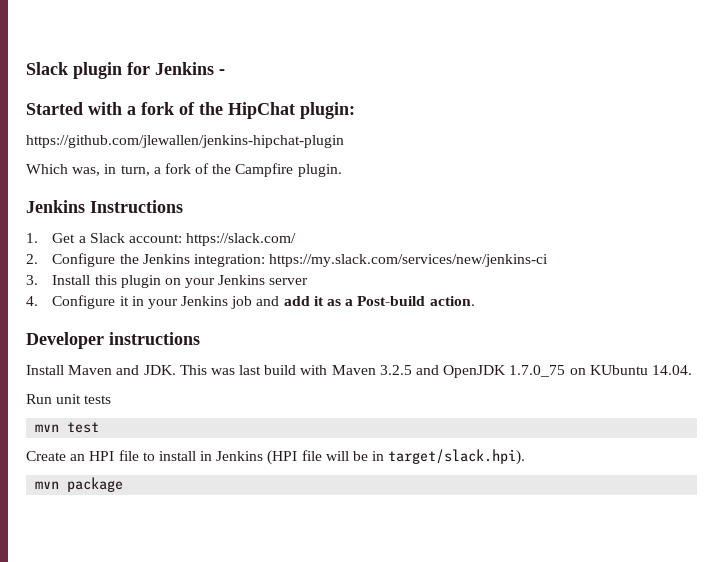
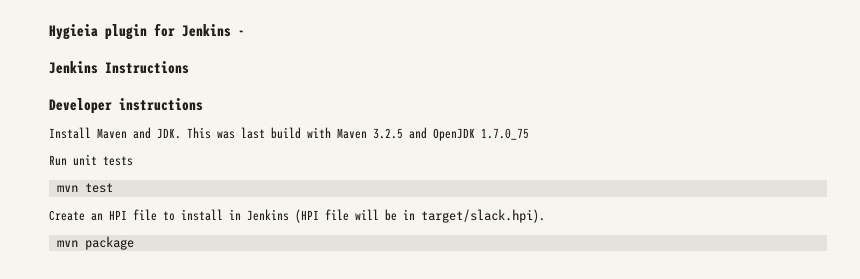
[26,62,68,75] Slack -> [49,24,98,40] Hygieia
[26,102,355,119] [26,135,344,148] [26,163,342,177] [26,200,183,213] [26,233,297,246] [26,253,549,267] [26,275,309,288] [26,295,475,309] Started with a fork of the HipChat plugin: // https://github.com/jlewallen/jenkins-hipchat-plugin // Which was, in turn, a fork of the Campfire plugin. // Jenkins Instructions // 1. Get a Slack account: https://slack.com/ // 2. Configure the Jenkins integration: https://my.slack.com/services/new/jenkins-ci // 3. Install this plugin on your Jenkins server // 4. Configure it in your Jenkins job and add it as a Post-build action. -> [49,61,189,74] Jenkins Instructions
[569,365,692,375] on KUbuntu 14.04. -> (529, 134) none

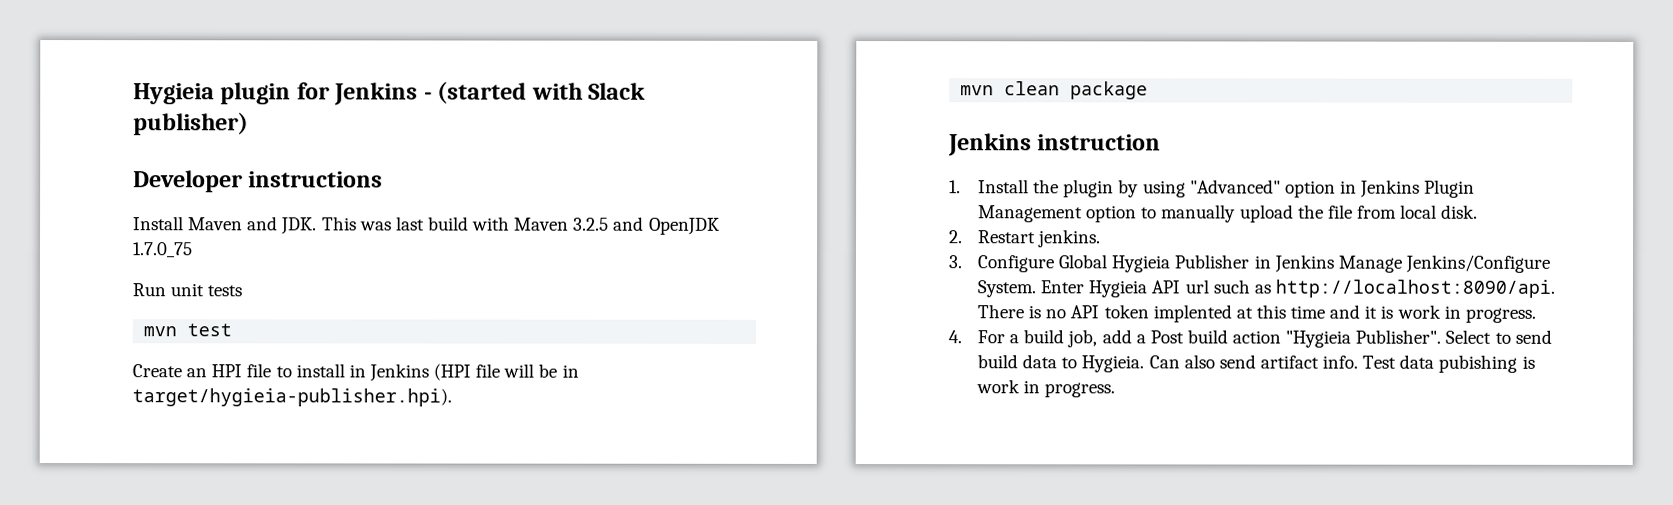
[49,61,189,74] // Jenkins Instructions -> [437,81,647,104] [133,112,249,136] (started with Slack publisher)
[421,209,545,223] [56,240,78,247] target/slack.hpi). // mvn -> [132,388,452,407] [960,81,1061,96] target/hygieia-publisher.hpi). // mvn clean
(134, 243) none -> [948,133,1162,157] [949,179,1476,198] [978,204,1479,223] [949,229,1102,248] [948,254,1550,273] [977,279,1555,298] [977,304,1536,323] [948,329,1552,348] [977,354,1535,373] [976,379,1116,398] // Jenkins instruction // 1. Install the plugin by using "Advanced" option in Jenkins Plugin Management option to manually upload the file from local disk. // 2. Restart jenkins. // 3. Configure Global Hygieia Publisher in Jenkins Manage Jenkins/Configure System. Enter Hygieia API url such as http://localhost:8090/api. There is no API token implented at this time and it is work in progress. // 4. For a build job, add a Post build action "Hygieia Publisher". Select to send build data to Hygieia. Can also send artifact info. Test data pubishing is work in progress.

